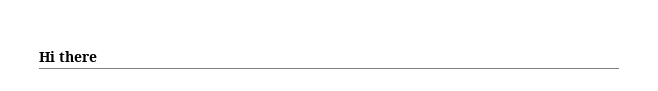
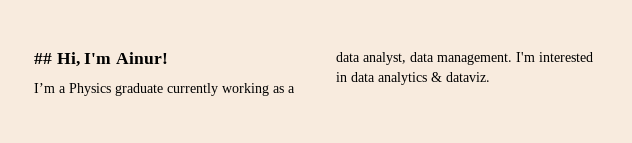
[39,51,97,62] Hi there -> [34,52,169,67] [34,83,295,96] [336,52,593,65] [336,72,490,85] ## Hi, I'm Ainur! // I’m a Physics graduate currently working as a data analyst, data management. I'm interested in data analytics & dataviz.

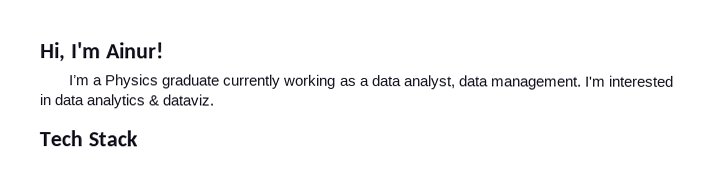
[34,53,52,64] ## -> (40, 52) none
(490, 77) none -> [39,130,138,147] // Tech Stack

